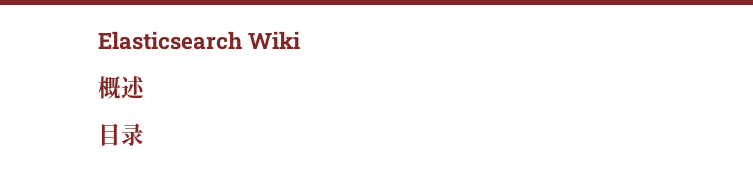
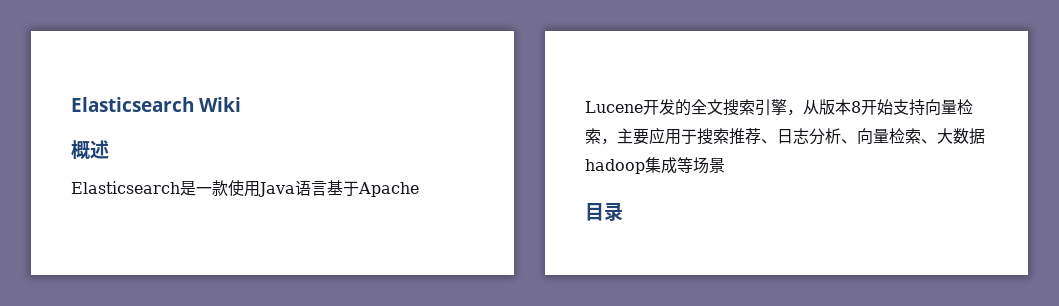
(145, 87) none -> [71,180,419,197] [585,99,973,116] [585,127,985,145] [585,157,725,174] // Elasticsearch是一款使用Java语言基于Apache Lucene开发的全文搜索引擎，从版本8开始支持向量检索，主要应用于搜索推荐、日志分析、向量检索、大数据hadoop集成等场景

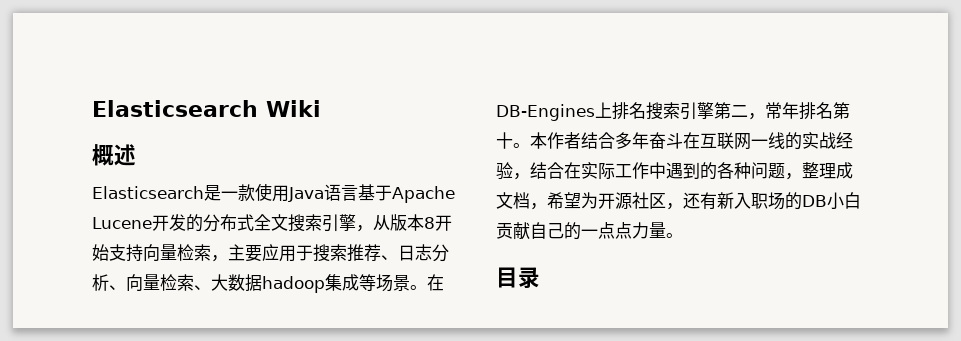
(691, 107) none -> [203,214,254,232] 分布式
(725, 165) none -> [410,274,444,291] [496,102,850,121] [496,132,853,150] [496,162,853,180] [496,192,861,210] [496,222,683,240] 。在DB-Engines上排名搜索引擎第二，常年排名第十。本作者结合多年奋斗在互联网一线的实战经验，结合在实际工作中遇到的各种问题，整理成文档，希望为开源社区，还有新入职场的DB小白贡献自己的一点点力量。

